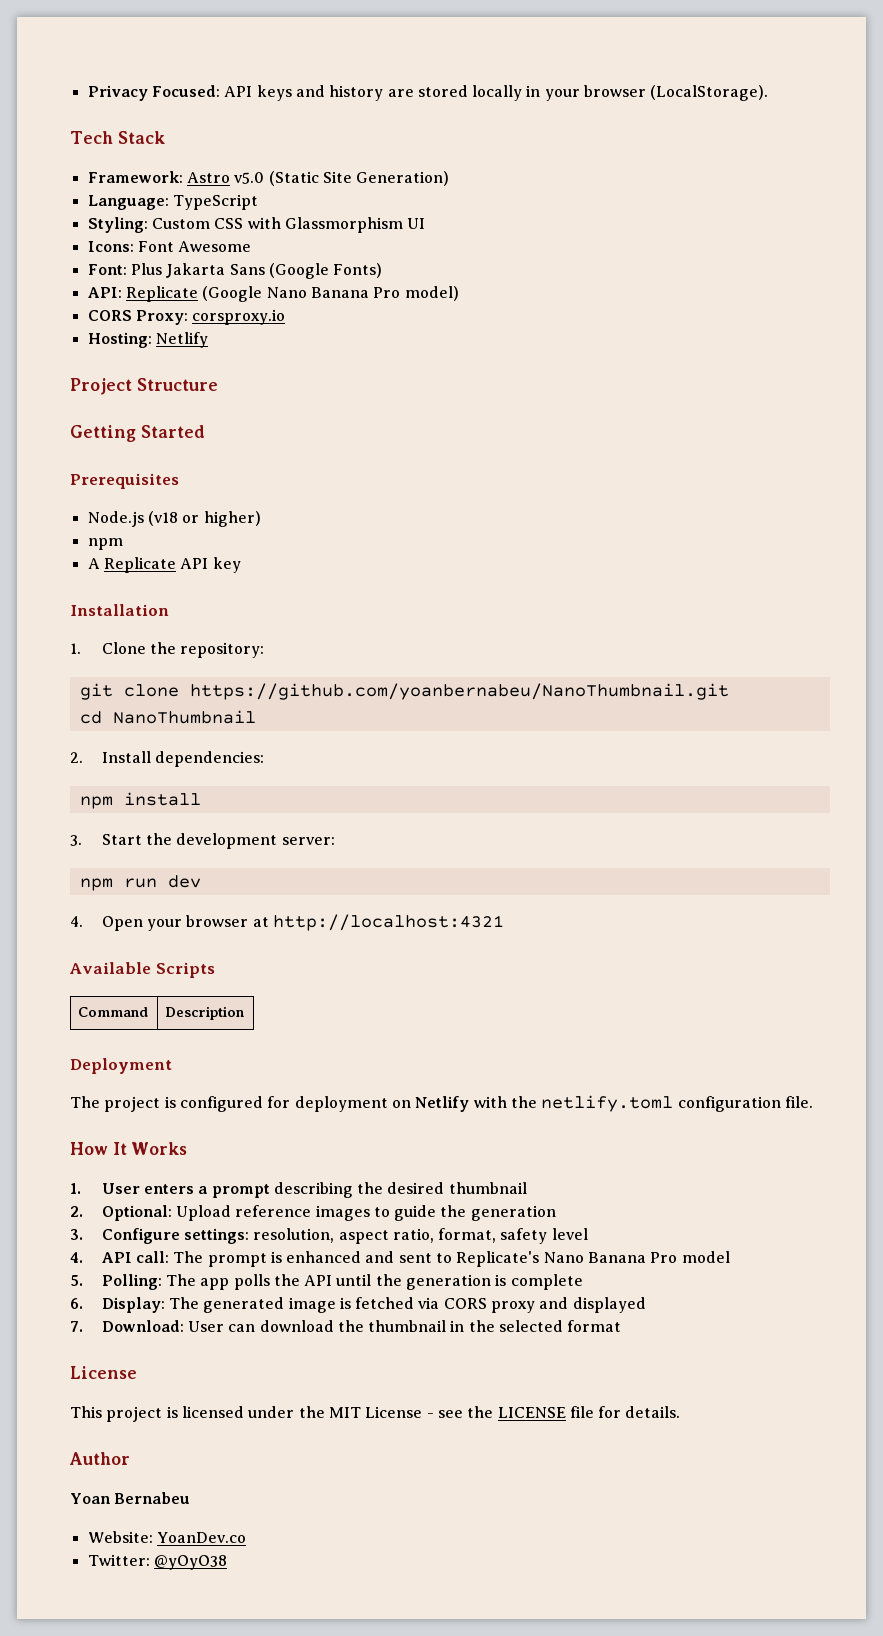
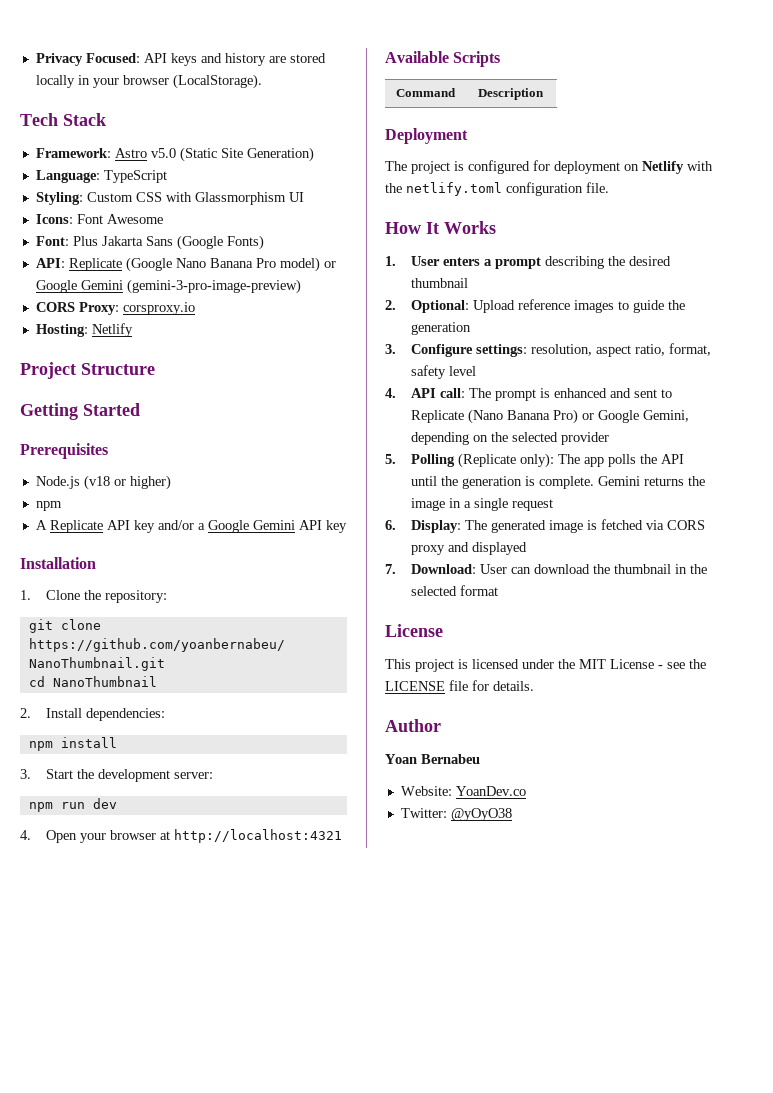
(459, 293) none -> [323,261,336,268] [35,279,301,294] or Google Gemini (gemini-3-pro-image-preview)
(241, 565) none -> [157,520,347,533] and/or a Google Gemini API key
[456,1251,730,1267] [70,1274,162,1290] Replicate's Nano Banana Pro model // 5. Polling: -> [411,409,690,424] [411,432,610,445] [385,453,555,468] Replicate (Nano Banana Pro) or Google Gemini, depending on the selected provider // 5. Polling (Replicate only):
[510,1274,583,1290] complete -> [539,476,706,489] [411,498,554,511] complete. Gemini returns the image in a single request

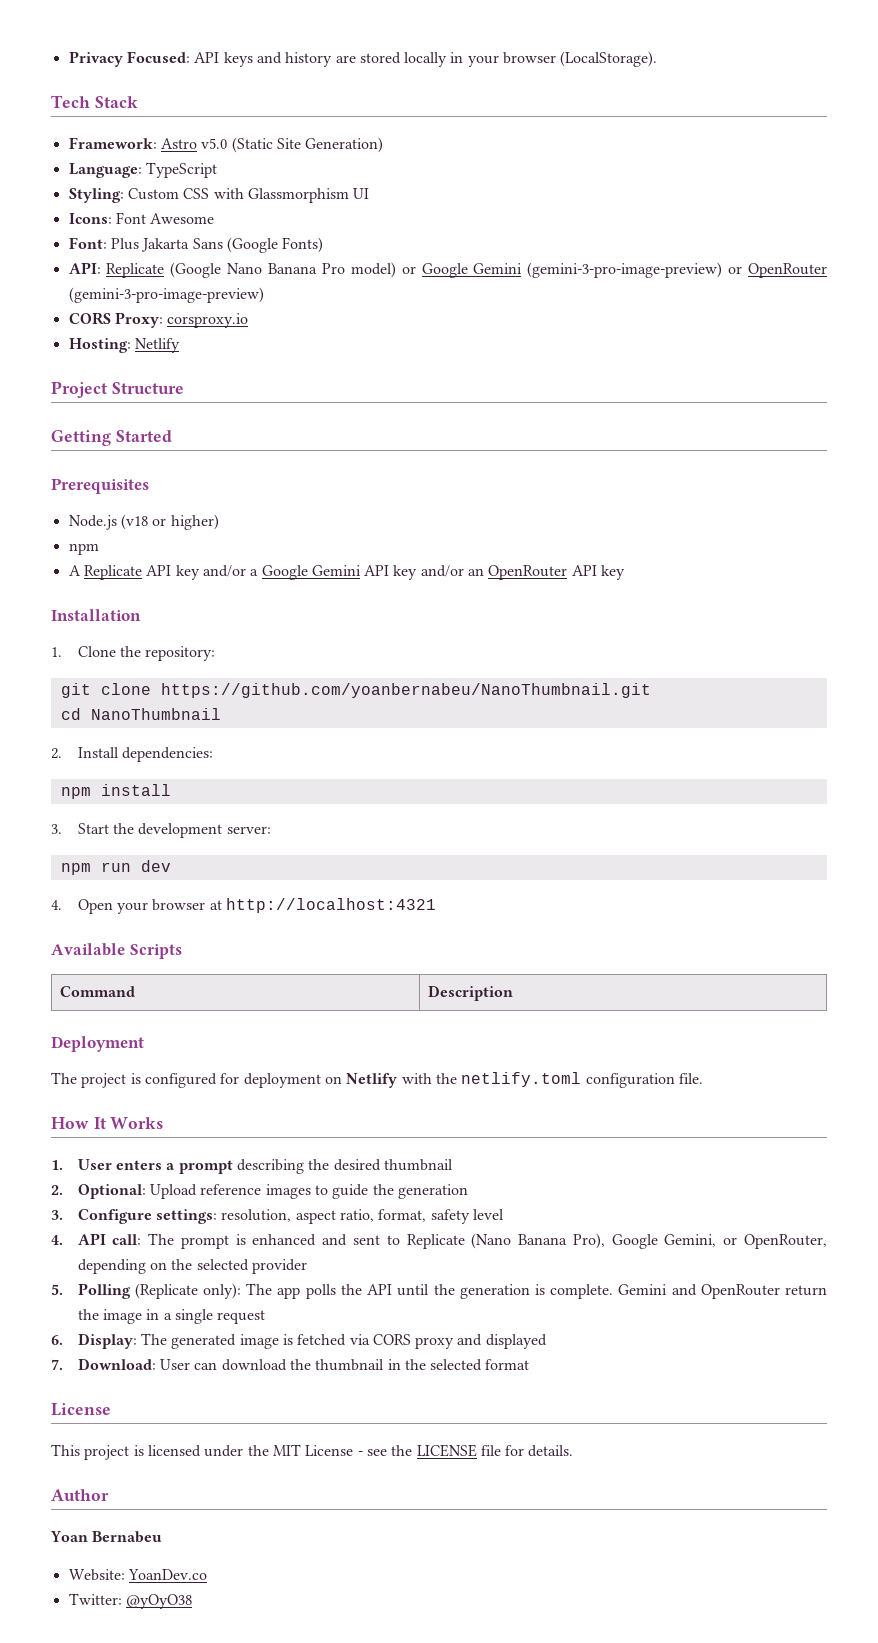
(301, 286) none -> [728,263,827,278] [68,287,264,303] or OpenRouter (gemini-3-pro-image-preview)
(347, 526) none -> [420,565,626,580] and/or an OpenRouter API key
[553,409,690,424] Pro) or Google Gemini, -> [572,1233,828,1249] Pro), Google Gemini, or OpenRouter,
[644,477,685,486] returns -> [671,1284,828,1299] and OpenRouter return

